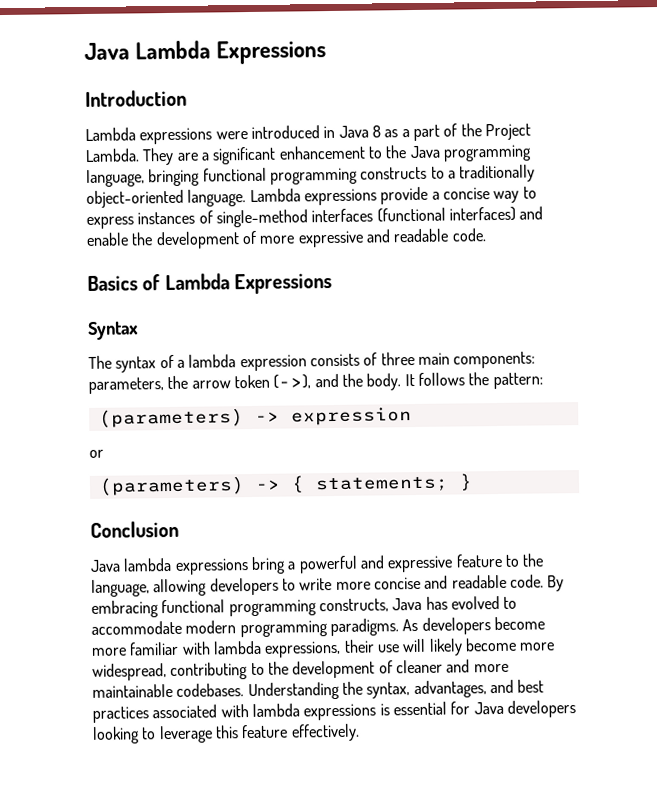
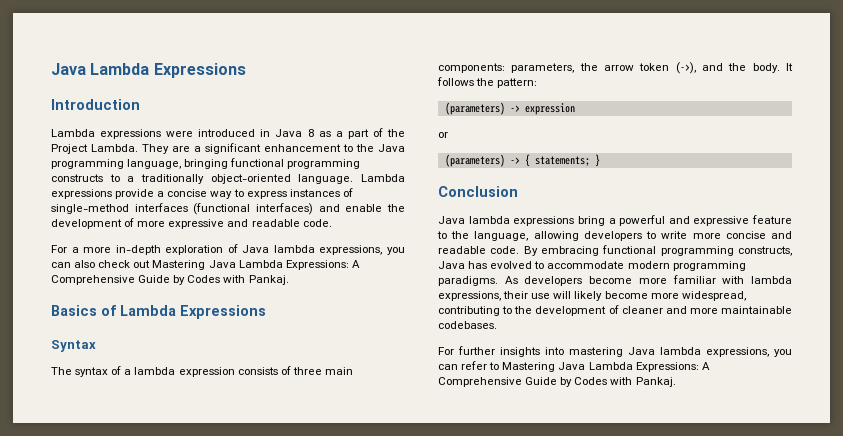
(487, 235) none -> [51,244,405,255] [51,260,360,270] [51,275,289,285] // For a more in-depth exploration of Java lambda expressions, you can also check out Mastering Java Lambda Expressions: A Comprehensive Guide by Codes with Pankaj.
[247,679,545,701] [92,700,576,723] [92,723,360,744] Understanding the syntax, advantages, and best practices associated with lambda expressions is essential for Java developers looking to leverage this feature effectively. -> [438,346,792,357] [438,361,710,372] [438,377,676,387] // For further insights into mastering Java lambda expressions, you can refer to Mastering Java Lambda Expressions: A Comprehensive Guide by Codes with Pankaj.

